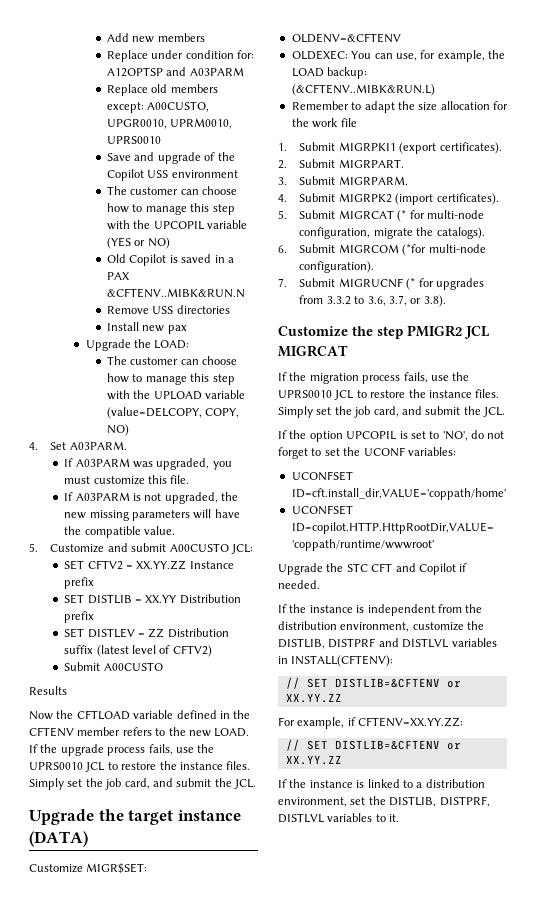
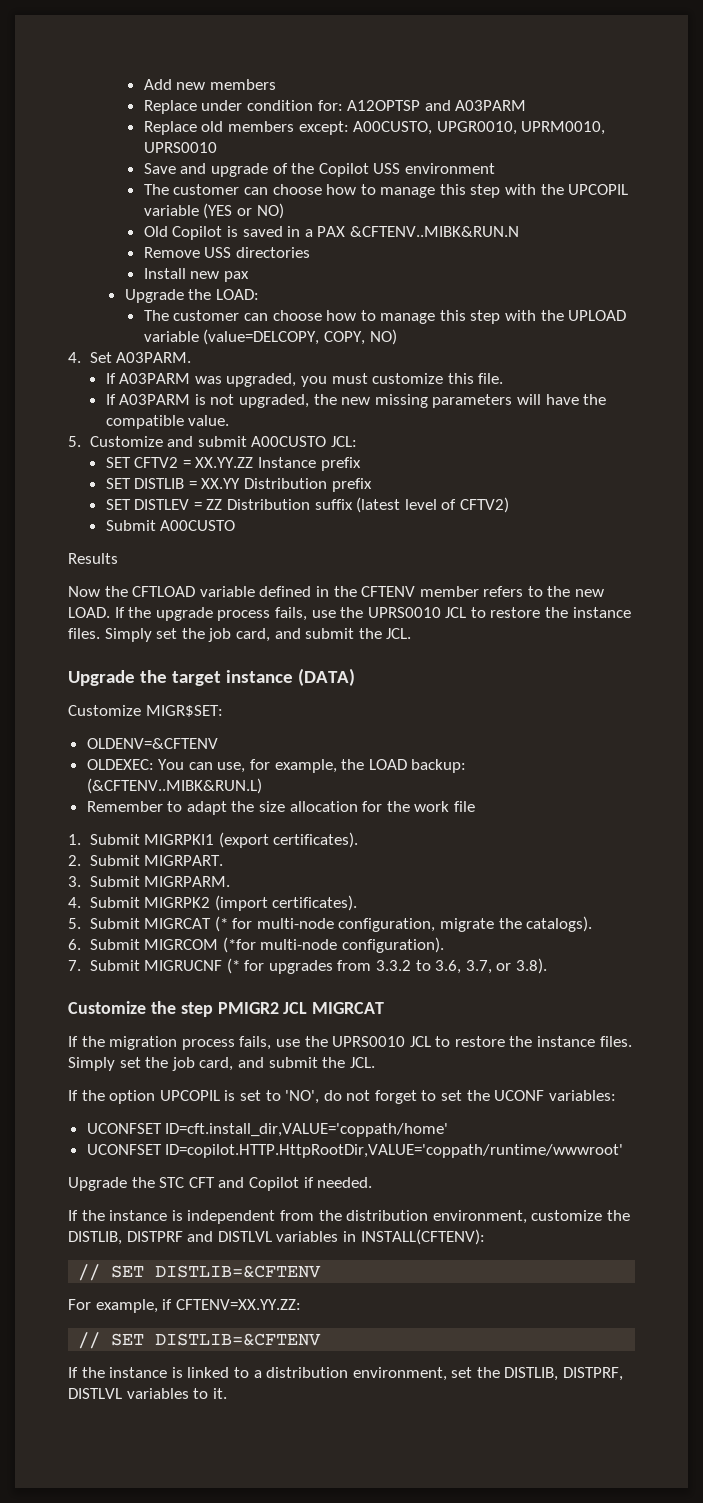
[446,681,461,688] [285,693,342,703] or XX.YY.ZZ -> (322, 1271) none
[446,743,461,750] [285,755,342,765] or XX.YY.ZZ -> (322, 1339) none

